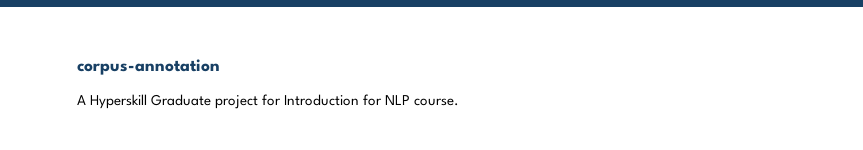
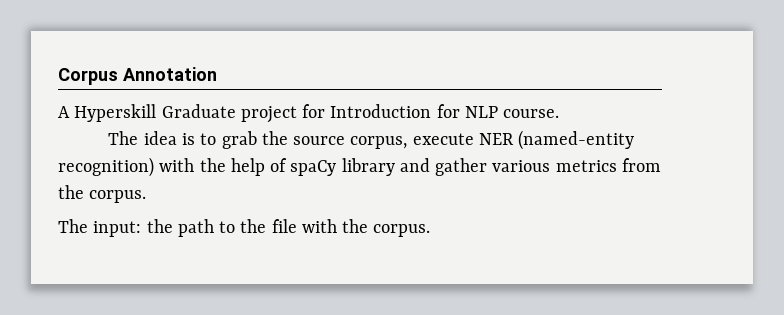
[77,59,220,75] corpus-annotation -> [58,67,217,85] Corpus Annotation
(460, 102) none -> [108,130,635,150] [58,157,661,177] [58,185,147,203] [58,219,431,237] // The idea is to grab the source corpus, execute NER (named-entity recognition) with the help of spaCy library and gather various metrics from the corpus. // The input: the path to the file with the corpus.

